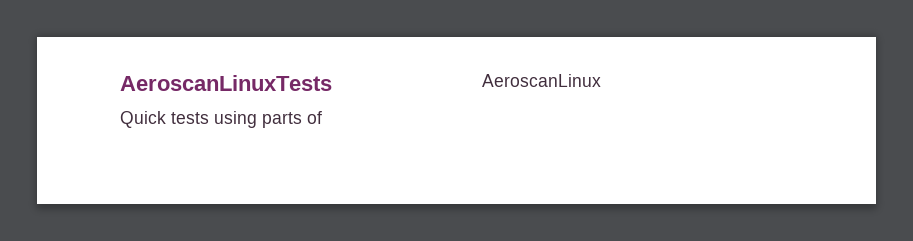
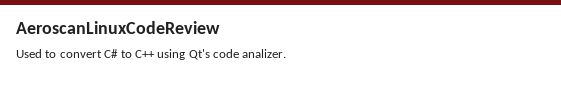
[120,75,332,91] [120,111,322,128] [482,74,601,87] AeroscanLinuxTests // Quick tests using parts of AeroscanLinux -> [16,21,220,34] [16,49,287,60] AeroscanLinuxCodeReview // Used to convert C# to C++ using Qt's code analizer.

